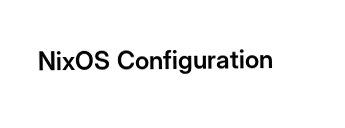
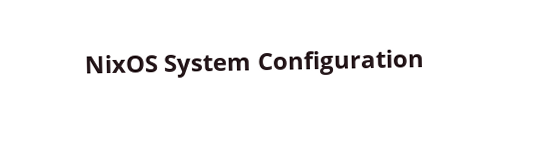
(111, 60) none -> [163,53,253,79] System

